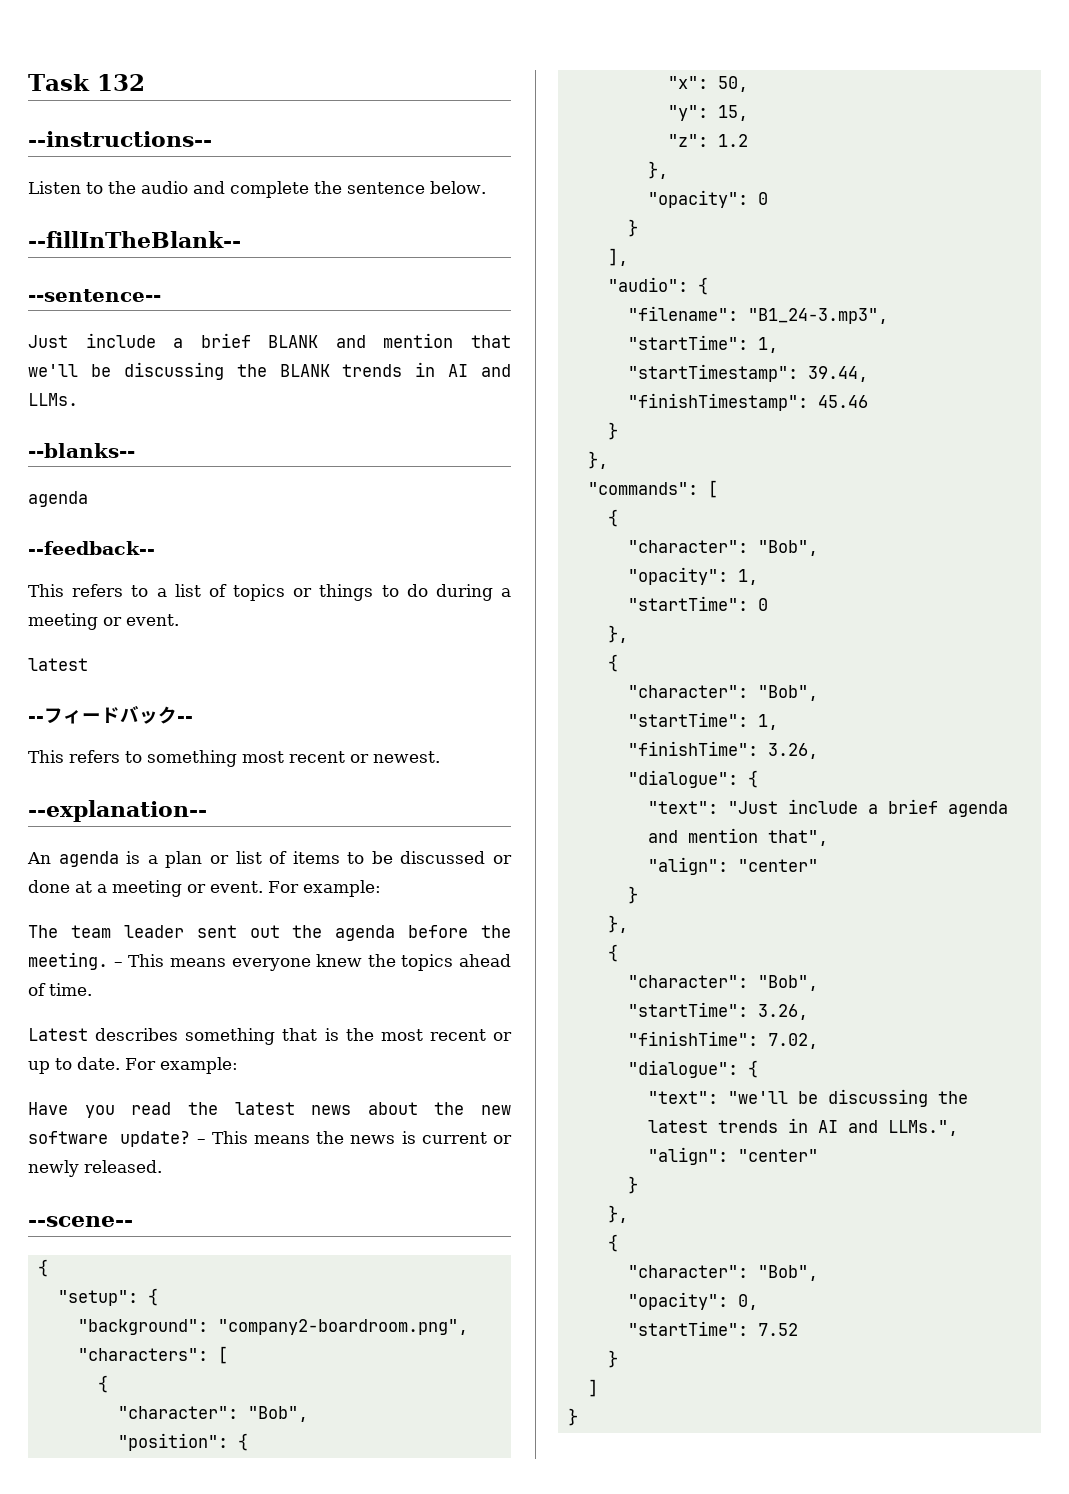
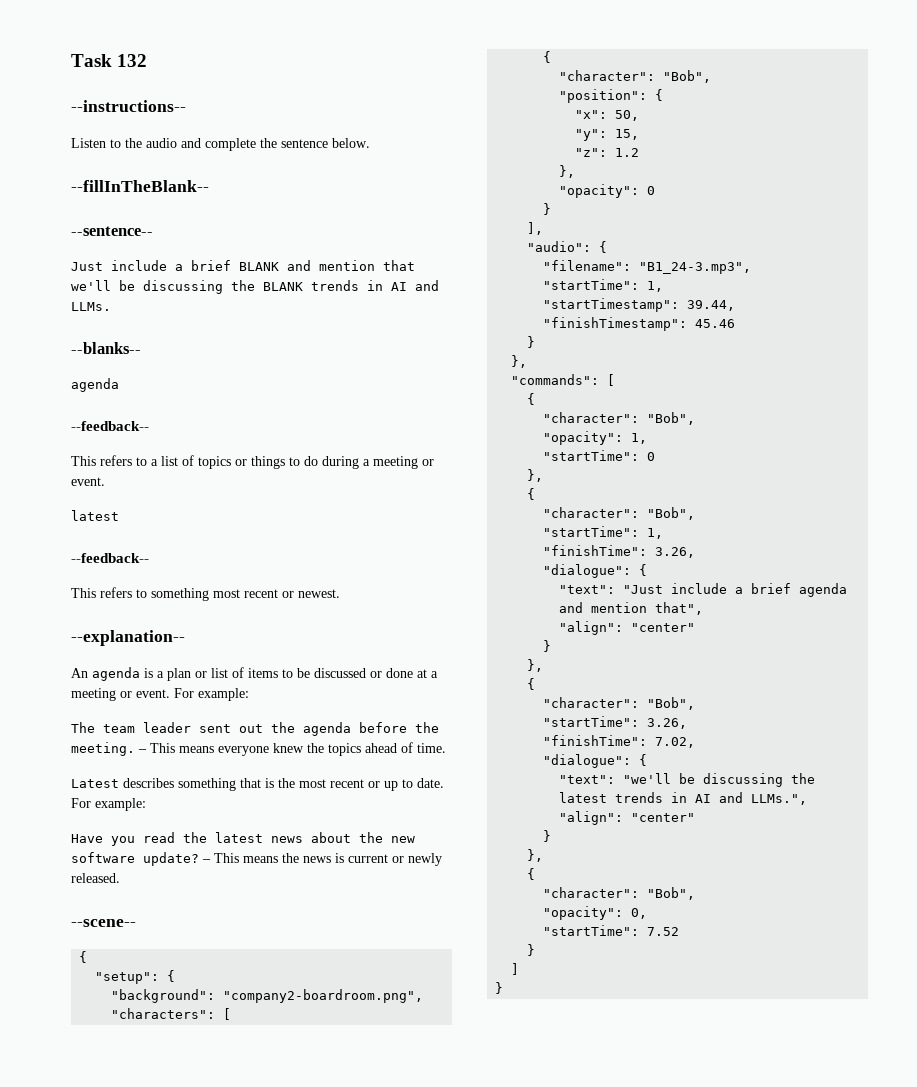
[28,706,193,724] --フィードバック-- -> [71,553,149,563] --feedback--

